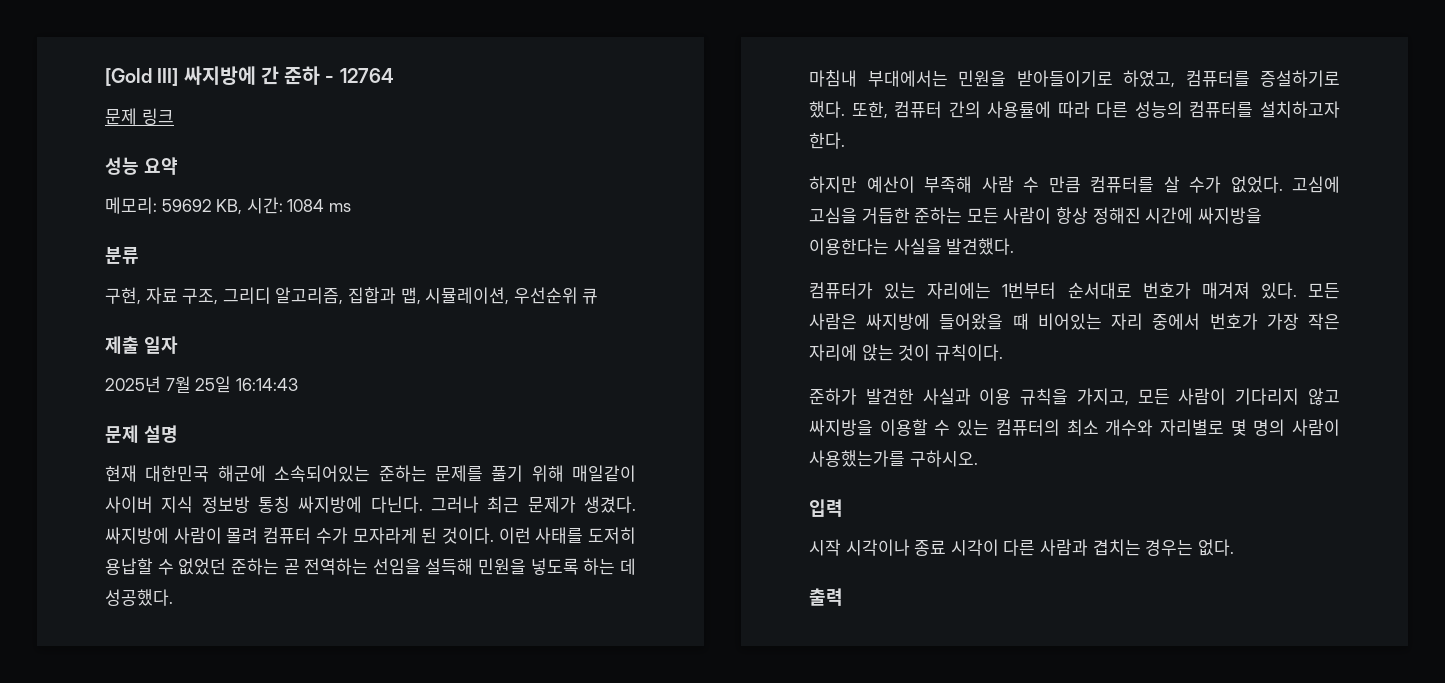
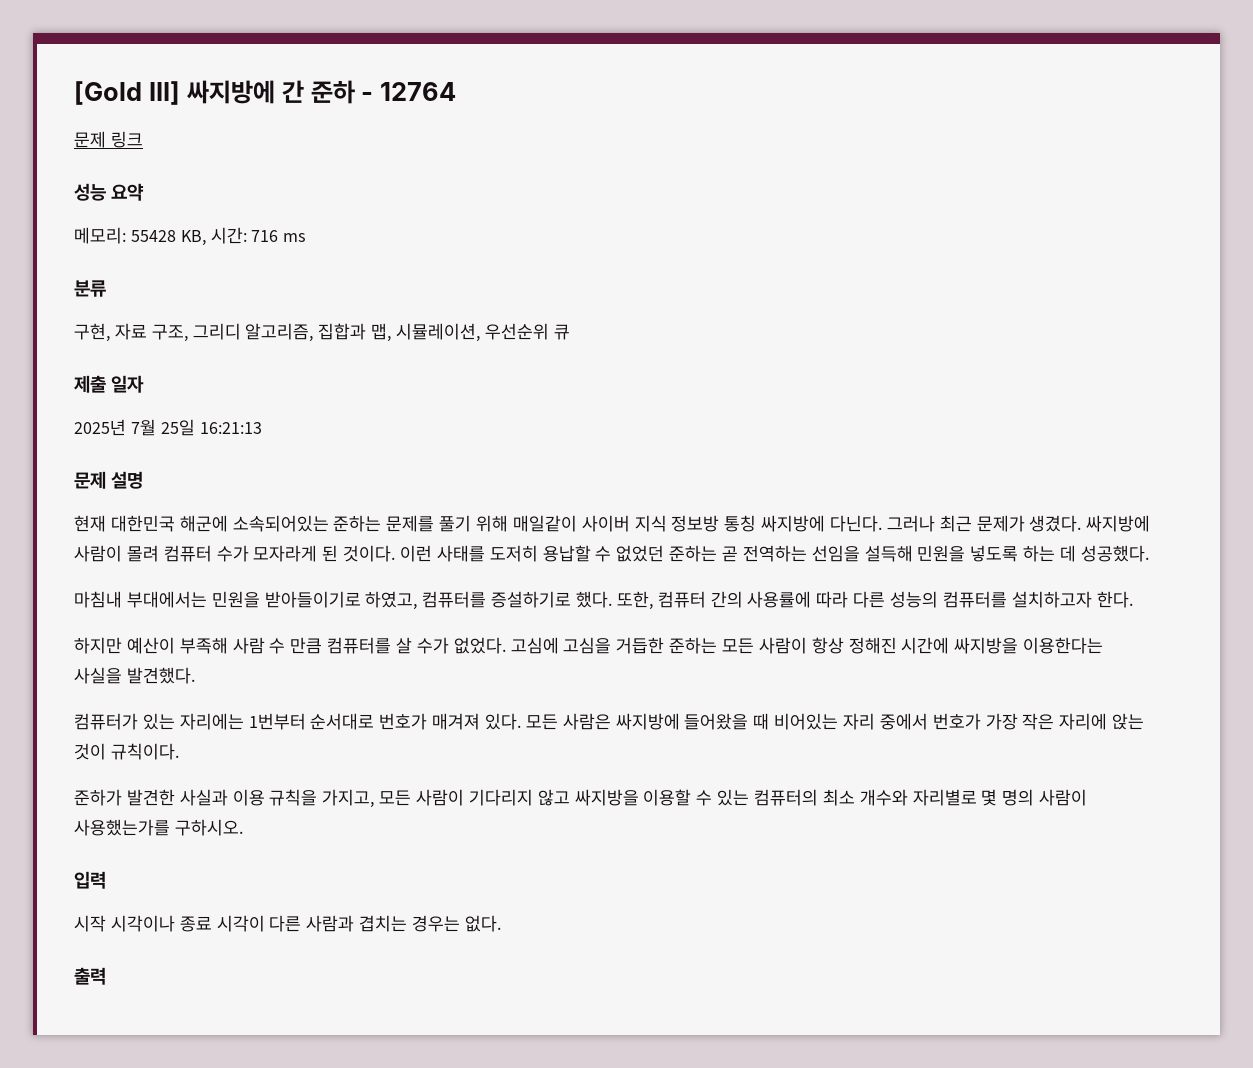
[161,199,212,212] 59692 -> [130,230,176,242] 55428
[287,199,325,212] 1084 -> [251,230,279,242] 716
[235,378,298,391] 16:14:43 -> [199,422,262,434] 16:21:13

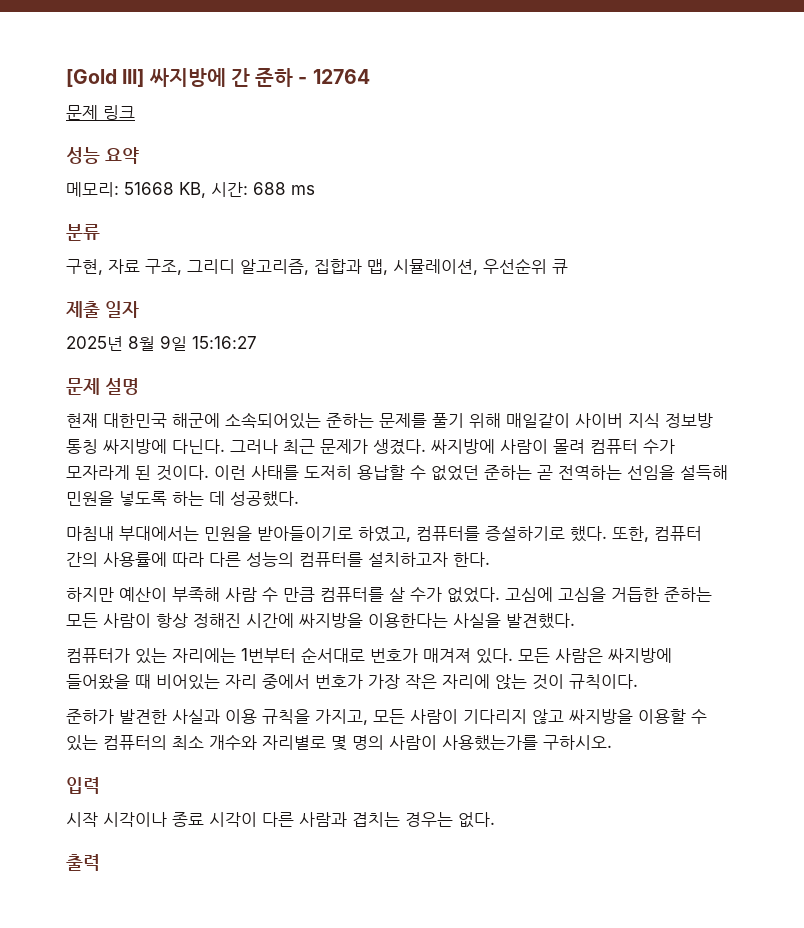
[130,230,176,242] 55428 -> [124,182,174,195] 51668
[251,230,279,242] 716 -> [253,182,286,195] 688
[130,419,262,436] 7월 25일 16:21:13 -> [128,335,257,351] 8월 9일 15:16:27

